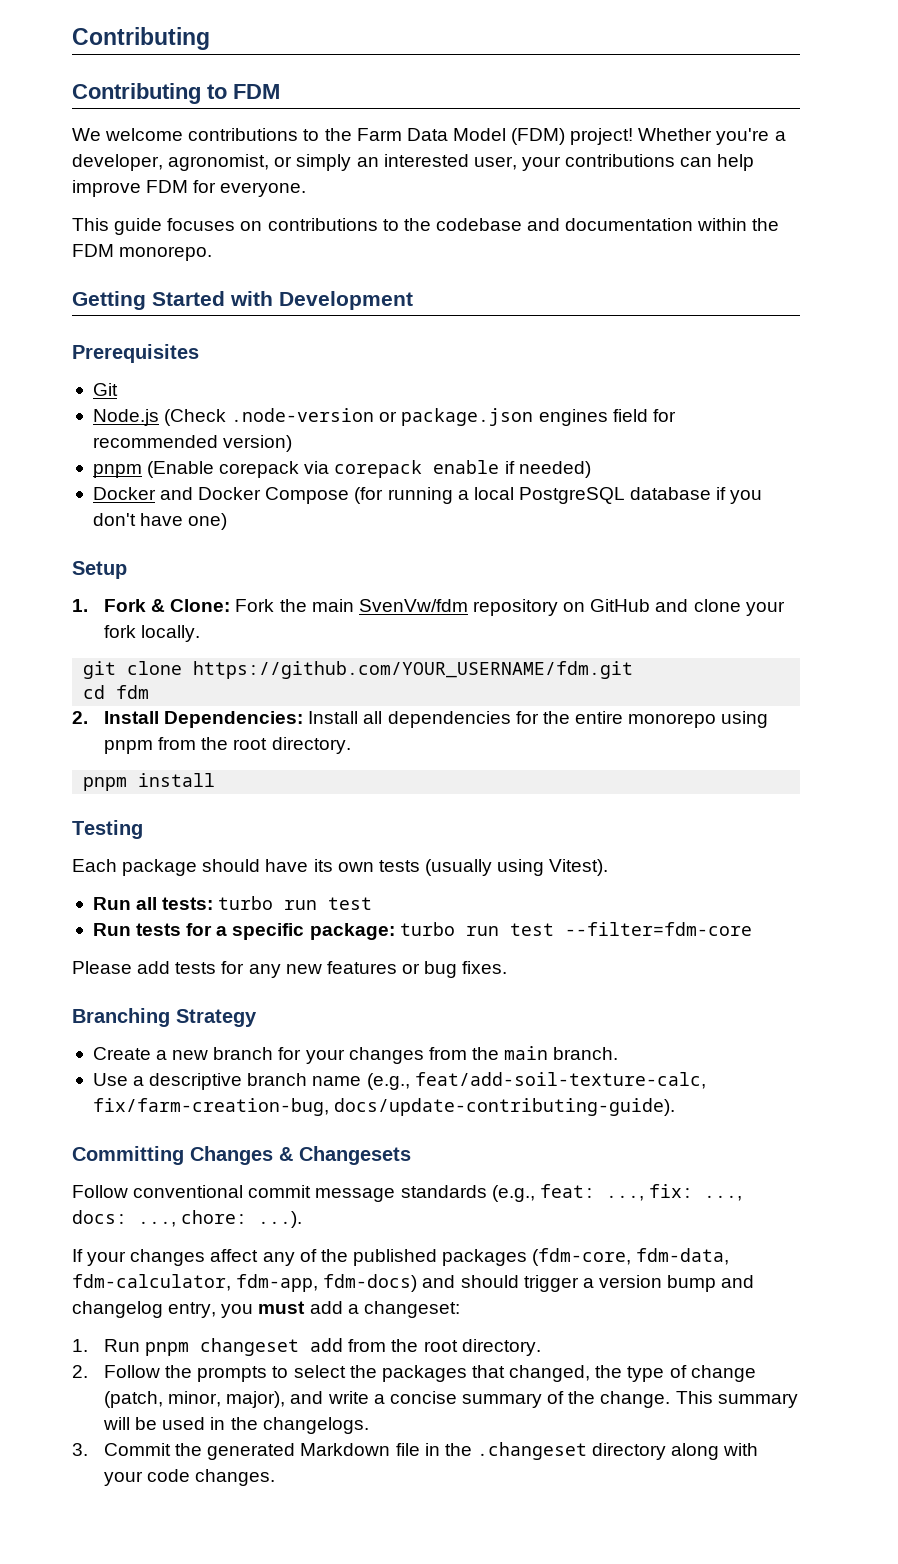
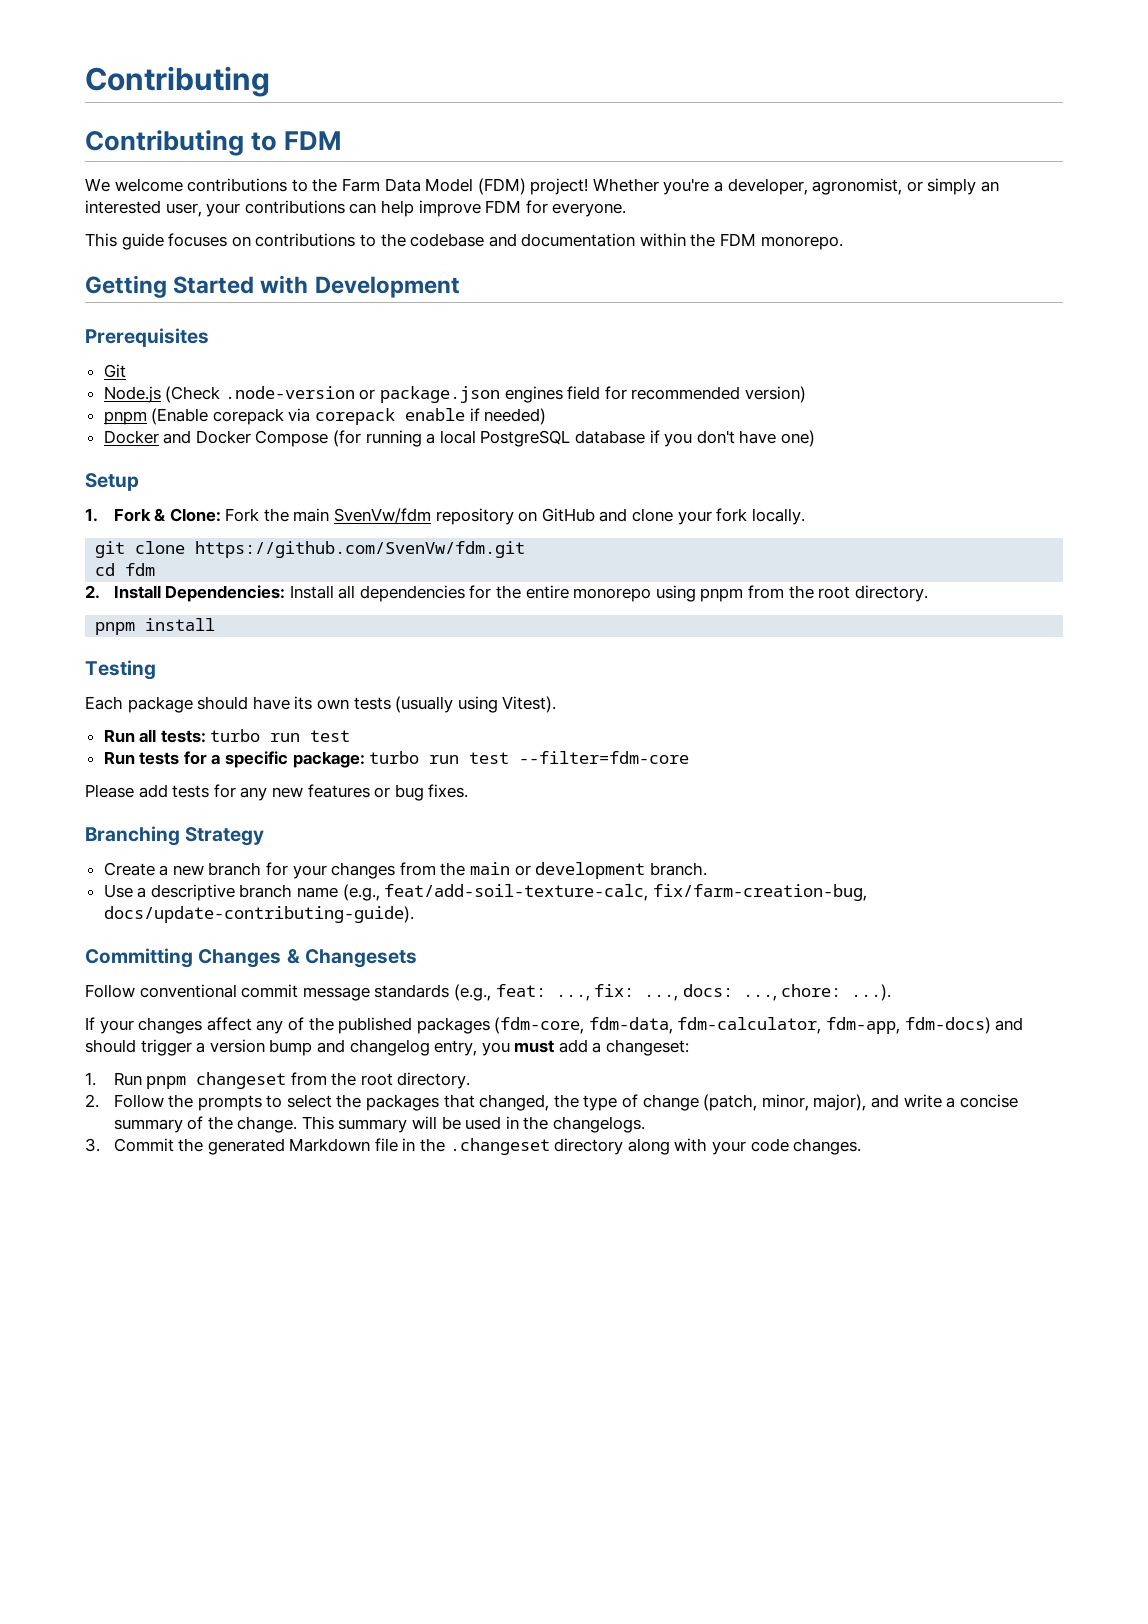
[193,661,634,679] https://github.com/YOUR_USERNAME/fdm.git -> [195,541,526,558] https://github.com/SvenVw/fdm.git
(549, 1053) none -> [514,862,646,879] or development
[310,1338,344,1352] add -> (287, 1080) none

